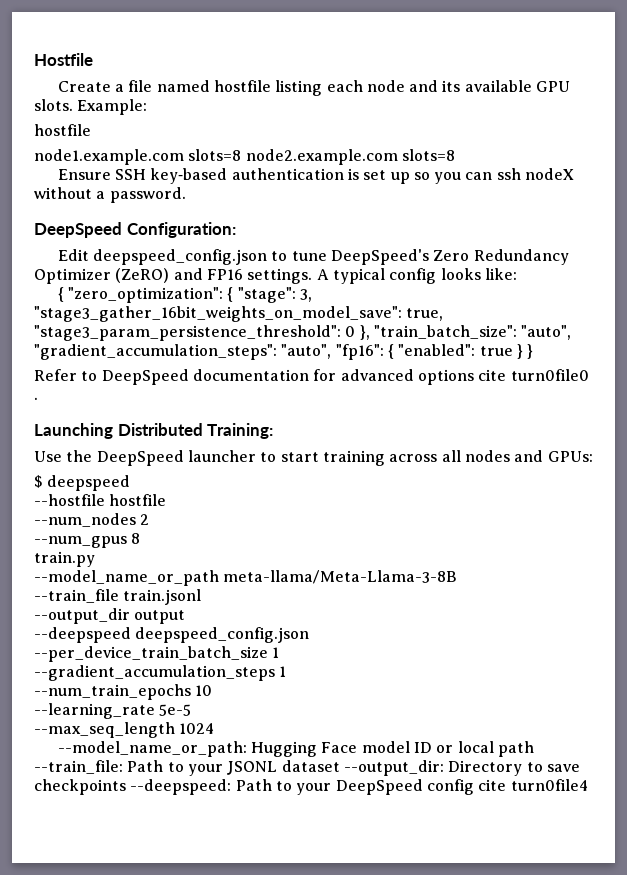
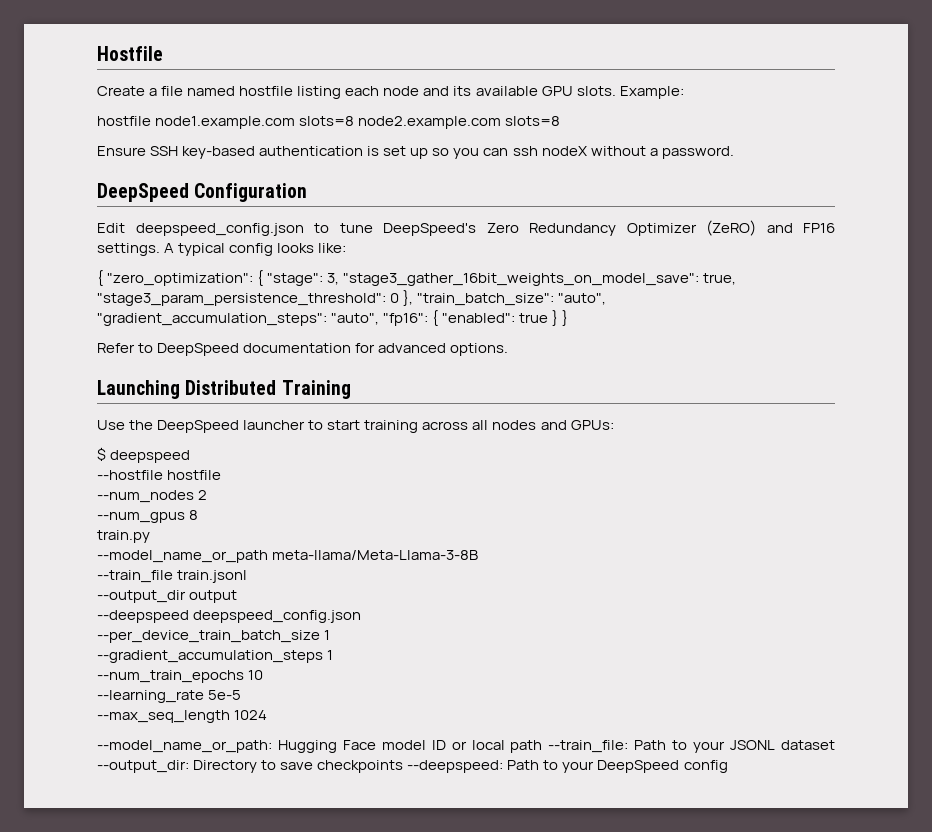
(91, 130) // -> (151, 121) none
[126,222,236,238] Configuration: -> [194,183,308,202] Configuration
[417,369,589,385] [34,397,38,400] options cite turn0file0 . -> [450,343,509,356] options.
[207,423,274,439] Training: -> [281,380,351,399] Training
[478,779,588,791] cite turn0file4 -> (728, 766) none

